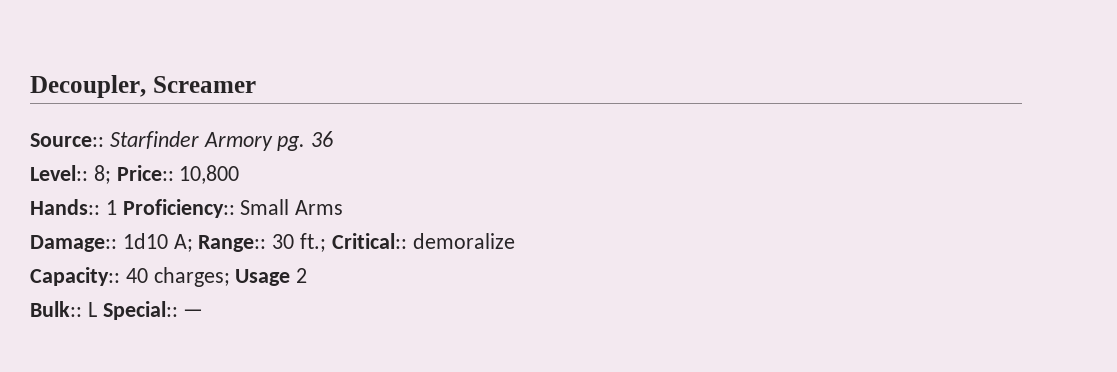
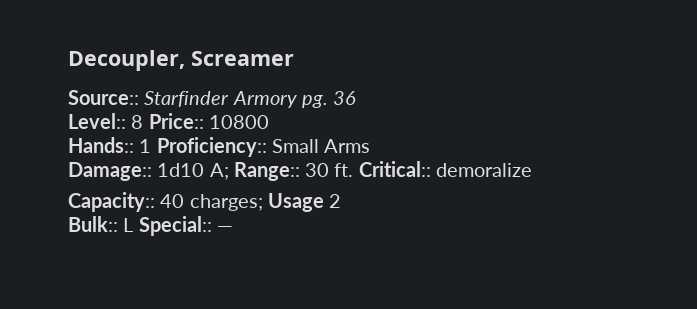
[93,165,240,184] 8; Price:: 10,800 -> [131,113,269,129] 8 Price:: 10800
[300,233,327,252] ft.; -> [334,163,354,177] ft.

